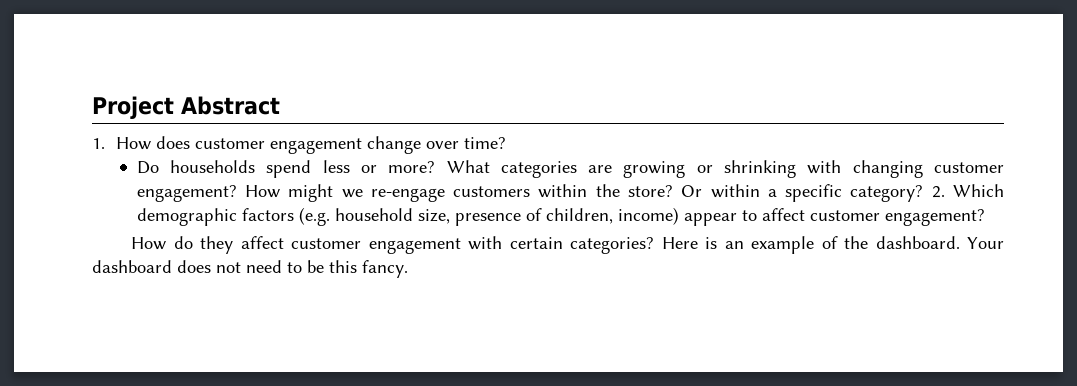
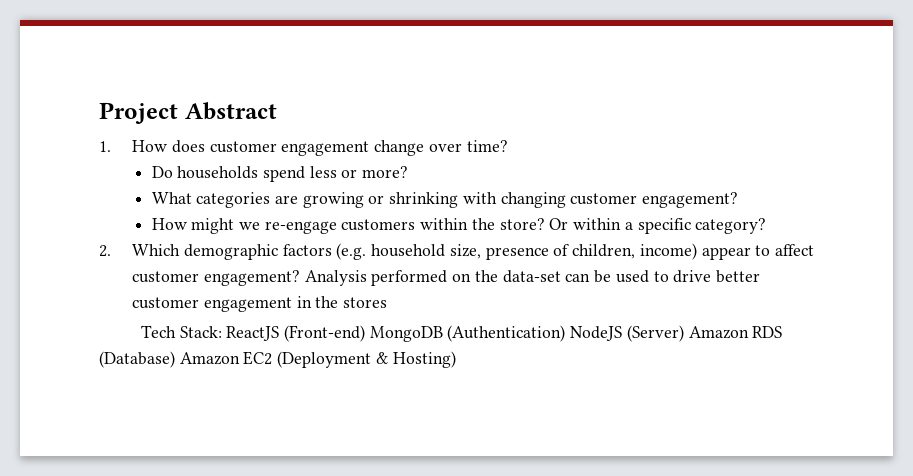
(436, 167) none -> (409, 172) //
(237, 193) none -> (739, 200) //
(924, 193) none -> (767, 226) //
[131,236,1004,254] [92,260,408,278] // How do they affect customer engagement with certain categories? Here is an example of the dashboard. Your dashboard does not need to be this fancy. -> [304,270,760,286] [132,296,388,312] [140,325,783,342] [99,351,456,368] Analysis performed on the data-set can be used to drive better customer engagement in the stores // Tech Stack: ReactJS (Front-end) MongoDB (Authentication) NodeJS (Server) Amazon RDS (Database) Amazon EC2 (Deployment & Hosting)

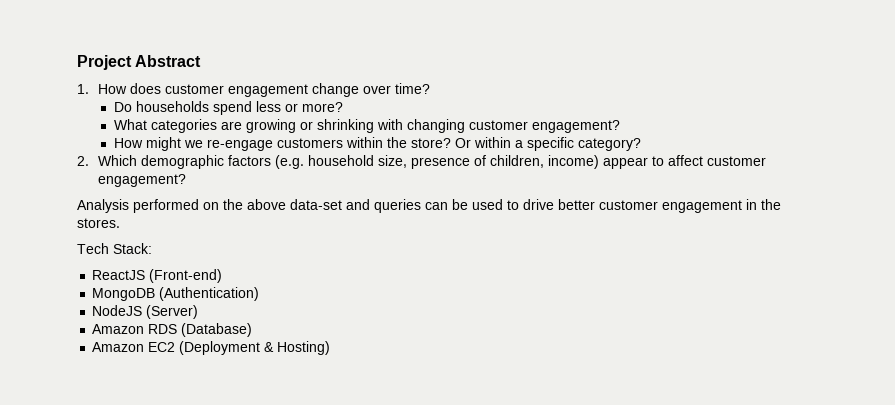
(300, 278) none -> (187, 180) //
[502,270,561,283] data-set -> [247,199,421,213] above data-set and queries
[343,297,388,308] stores -> [77,218,120,228] stores.
(222, 332) none -> (152, 248) //
(366, 333) none -> (223, 276) //
(566, 333) none -> (260, 294) //
(684, 333) none -> (199, 312) //
(175, 359) none -> (253, 330) //

